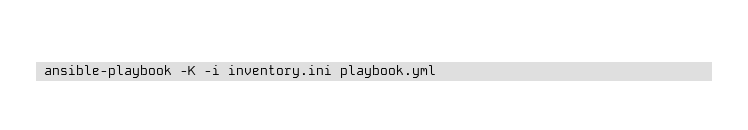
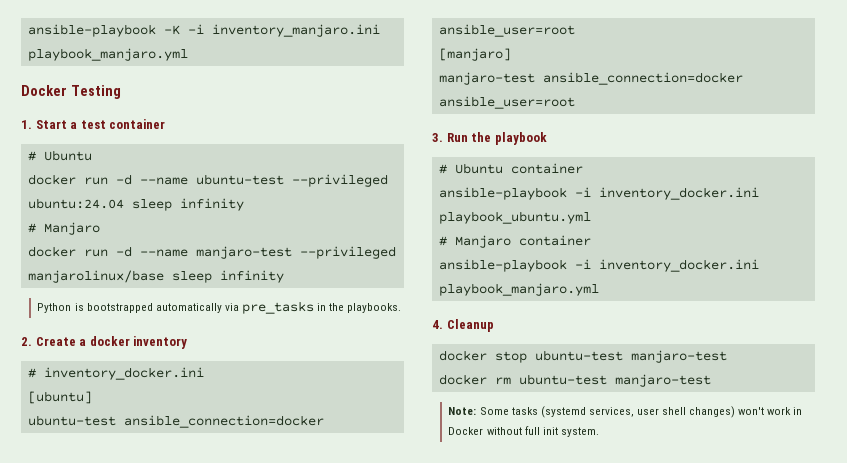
[227,65,436,78] inventory.ini playbook.yml -> [211,24,380,37] [27,48,188,61] [21,85,121,99] [21,119,166,129] [27,150,92,161] [27,174,388,187] [27,198,244,211] [27,222,100,235] [27,246,396,259] [27,270,284,283] [37,301,402,314] [21,336,188,349] [27,367,204,380] [27,391,92,404] [27,415,324,428] [438,24,575,37] [438,48,511,61] [438,72,743,85] [438,96,575,109] [432,132,547,145] [438,163,583,174] [438,187,759,200] [438,211,591,224] [438,235,591,248] [438,259,759,272] [438,283,599,296] [432,319,494,332] [438,350,727,363] [438,374,711,387] [448,406,803,418] [448,426,599,437] inventory_manjaro.ini playbook_manjaro.yml // Docker Testing // 1. Start a test container // # Ubuntu // docker run -d --name ubuntu-test --privileged ubuntu:24.04 sleep infinity // # Manjaro // docker run -d --name manjaro-test --privileged manjarolinux/base sleep infinity // Python is bootstrapped automatically via pre_tasks in the playbooks. // 2. Create a docker inventory // # inventory_docker.ini // [ubuntu] // ubuntu-test ansible_connection=docker ansible_user=root // [manjaro] // manjaro-test ansible_connection=docker ansible_user=root // 3. Run the playbook // # Ubuntu container // ansible-playbook -i inventory_docker.ini playbook_ubuntu.yml // # Manjaro container // ansible-playbook -i inventory_docker.ini playbook_manjaro.yml // 4. Cleanup // docker stop ubuntu-test manjaro-test // docker rm ubuntu-test manjaro-test // Note: Some tasks (systemd services, user shell changes) won't work in Docker without full init system.

